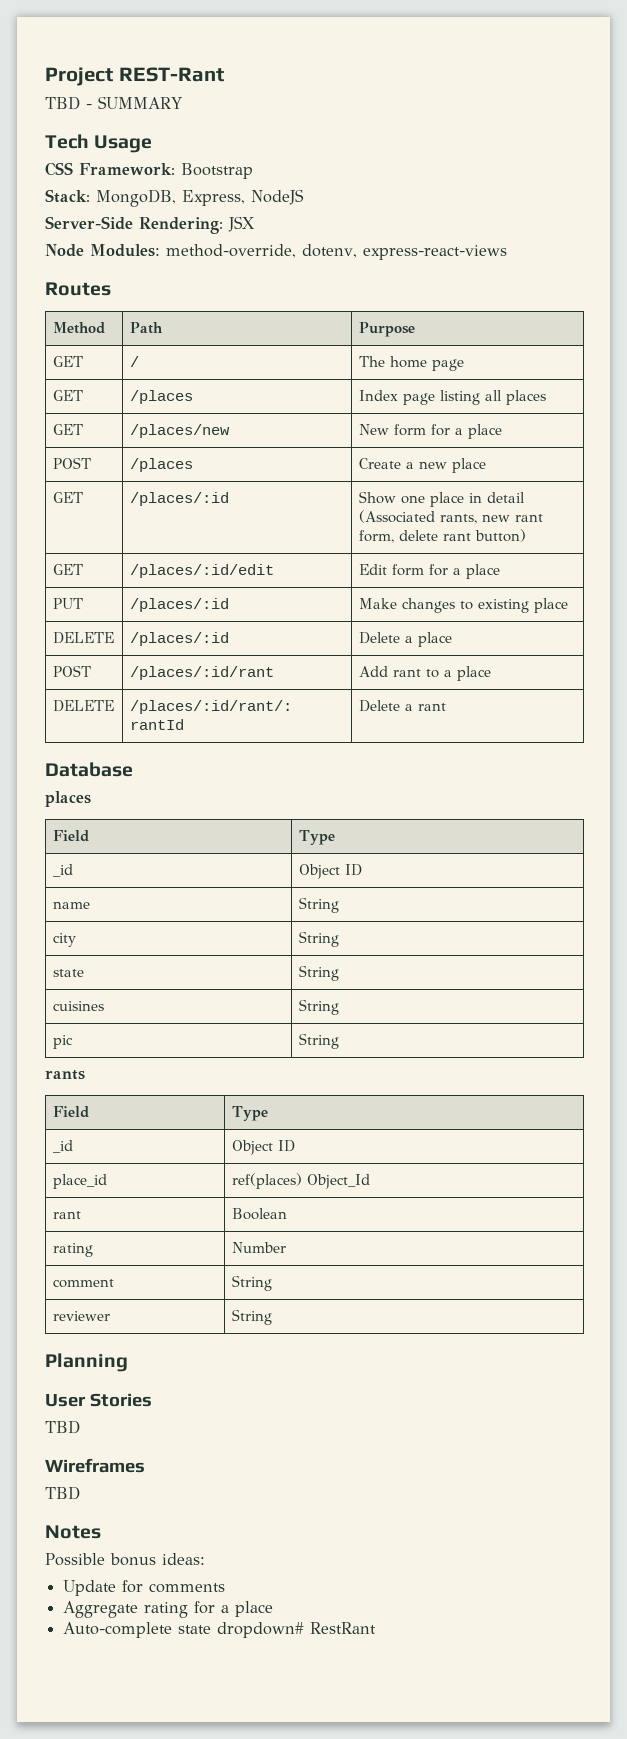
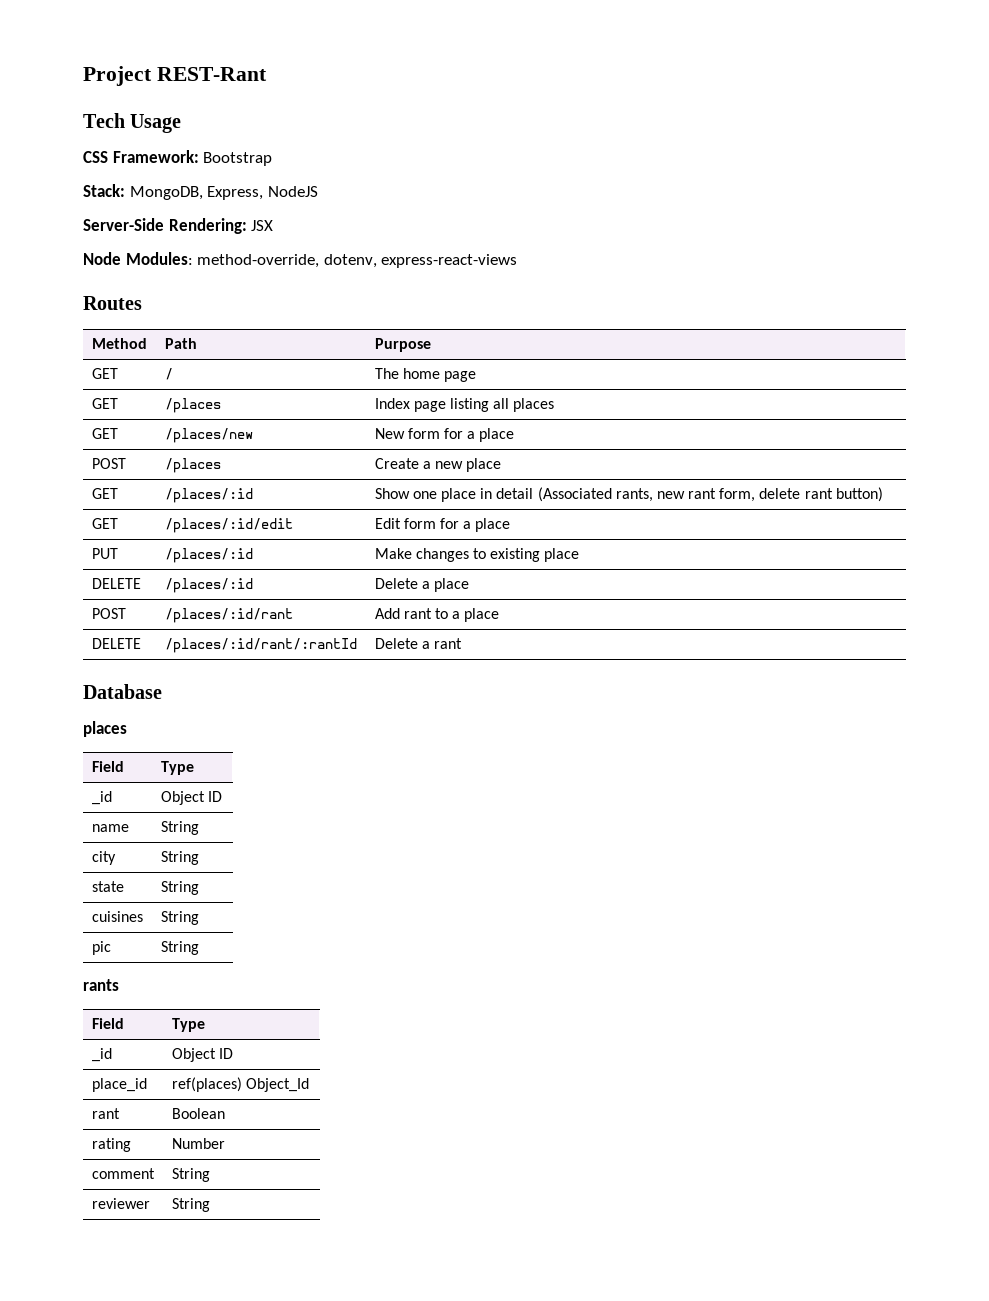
[45,96,182,110] // TBD - SUMMARY -> (267, 74) none
[45,1353,128,1372] [45,1393,152,1407] [45,1420,80,1434] [45,1458,145,1473] [45,1486,80,1500] [45,1525,101,1539] [45,1553,205,1566] [63,1580,226,1596] [63,1601,274,1618] [63,1622,377,1638] // Planning // User Stories // TBD // Wireframes // TBD // Notes // Possible bonus ideas: // Update for comments // Aggregate rating for a place // Auto-complete state dropdown# RestRant -> (210, 1205) none

